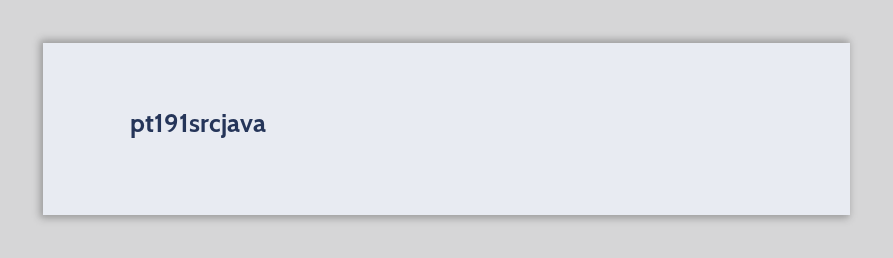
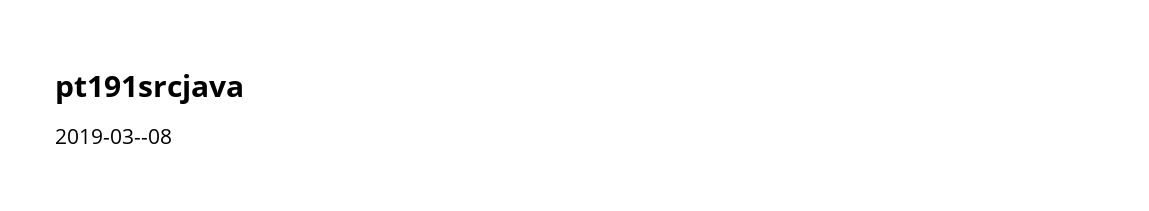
(266, 126) none -> [55,129,172,144] // 2019-03--08

